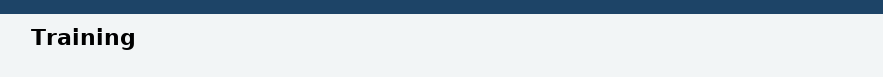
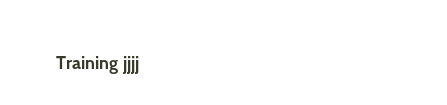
(136, 39) none -> [121,56,139,74] jjjj

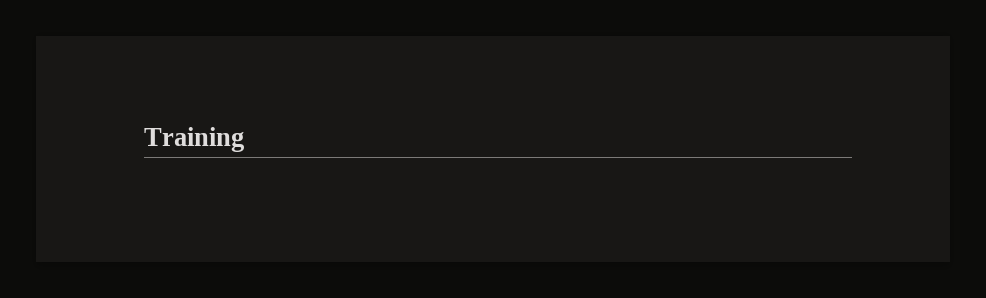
[121,56,139,74] jjjj -> (244, 139) none

